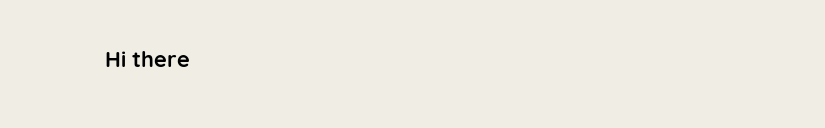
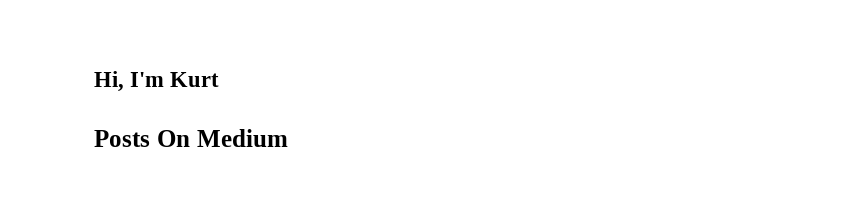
[105,51,190,67] Hi there -> [94,71,220,92] [94,129,288,147] Hi, I'm Kurt // Posts On Medium

